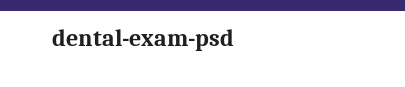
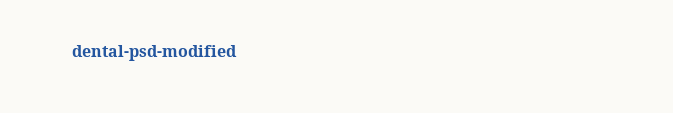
[52,29,234,51] dental-exam-psd -> [72,45,237,61] dental-psd-modified

